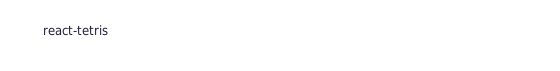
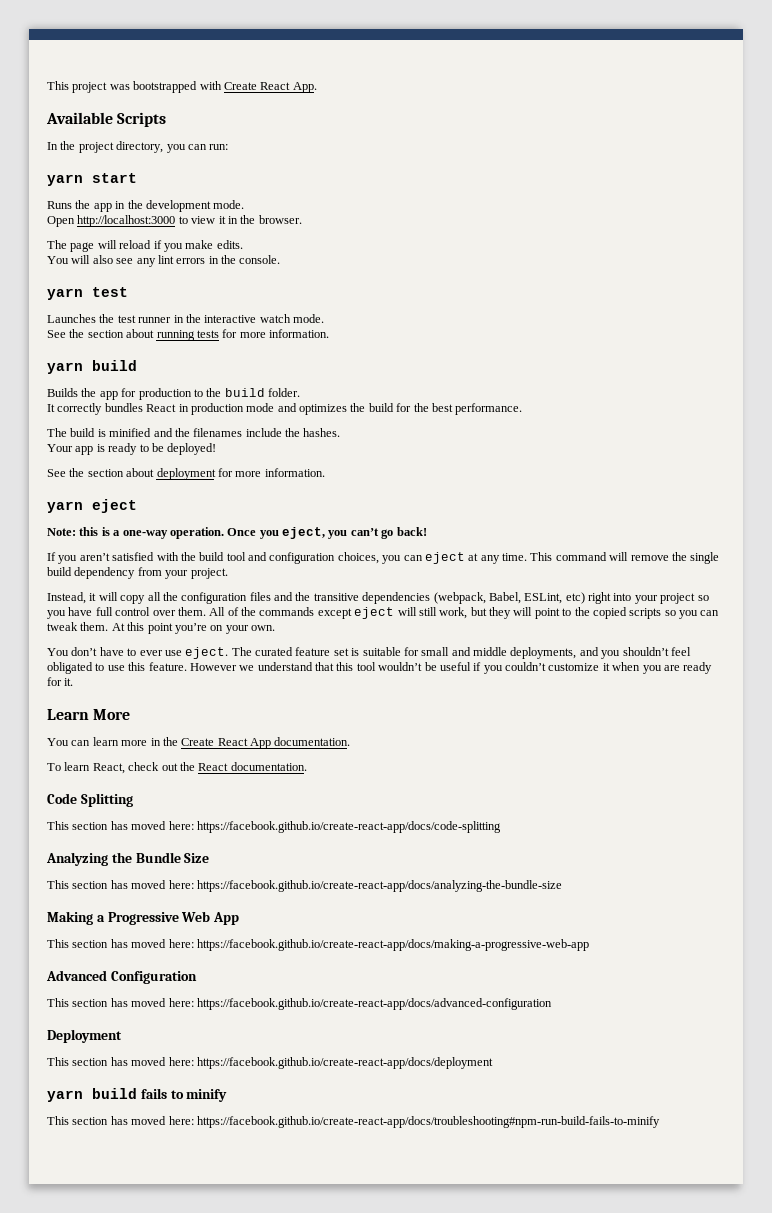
[43,25,108,36] react-tetris -> [47,81,317,93] [46,112,167,127] [47,141,229,153] [47,173,137,186] [47,200,245,212] [47,215,302,227] [47,240,243,252] [47,255,281,267] [47,287,128,300] [47,314,324,323] [47,329,329,341] [47,360,137,374] [47,388,300,400] [47,403,523,415] [47,428,341,437] [47,443,217,455] [47,468,325,480] [47,499,137,513] [47,527,427,539] [47,552,720,564] [47,567,228,579] [47,592,709,604] [47,607,720,619] [47,622,275,634] [47,647,691,659] [47,662,713,674] [47,677,74,686] [47,709,131,720] [47,737,351,749] [47,762,307,774] [47,793,133,807] [47,821,501,833] [46,852,210,866] [47,880,562,892] [47,911,240,925] [47,939,589,951] [46,970,197,984] [47,998,552,1010] [47,1029,122,1043] [47,1057,493,1069] [47,1088,228,1102] [47,1116,660,1128] This project was bootstrapped with Create React App. // Available Scripts // In the project directory, you can run: // yarn start // Runs the app in the development mode. // Open http://localhost:3000 to view it in the browser. // The page will reload if you make edits. // You will also see any lint errors in the console. // yarn test // Launches the test runner in the interactive watch mode. // See the section about running tests for more information. // yarn build // Builds the app for production to the build folder. // It correctly bundles React in production mode and optimizes the build for the best performance. // The build is minified and the filenames include the hashes. // Your app is ready to be deployed! // See the section about deployment for more information. // yarn eject // Note: this is a one-way operation. Once you eject, you can’t go back! // If you aren’t satisfied with the build tool and configuration choices, you can eject at any time. This command will remove the single build dependency from your project. // Instead, it will copy all the configuration files and the transitive dependencies (webpack, Babel, ESLint, etc) right into your project so you have full control over them. All of the commands except eject will still work, but they will point to the copied scripts so you can tweak them. At this point you’re on your own. // You don’t have to ever use eject. The curated feature set is suitable for small and middle deployments, and you shouldn’t feel obligated to use this feature. However we understand that this tool wouldn’t be useful if you couldn’t customize it when you are ready for it. // Learn More // You can learn more in the Create React App documentation. // To learn React, check out the React documentation. // Code Splitting // This section has moved here: https://facebook.github.io/create-react-app/docs/code-splitting // Analyzing the Bundle Size // This section has moved here: https://facebook.github.io/create-react-app/docs/analyzing-the-bundle-size // Making a Progressive Web App // This section has moved here: https://facebook.github.io/create-react-app/docs/making-a-progressive-web-app // Advanced Configuration // This section has moved here: https://facebook.github.io/create-react-app/docs/advanced-configuration // Deployment // This section has moved here: https://facebook.github.io/create-react-app/docs/deployment // yarn build fails to minify // This section has moved here: https://facebook.github.io/create-react-app/docs/troubleshooting#npm-run-build-fails-to-minify

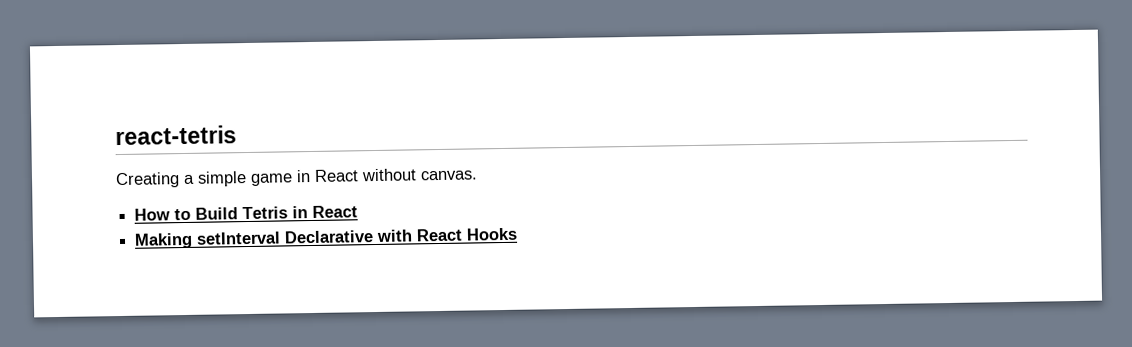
[47,81,317,93] [46,112,167,127] [47,141,229,153] [47,173,137,186] [47,200,245,212] [47,215,302,227] [47,240,243,252] [47,255,281,267] [47,287,128,300] [47,314,324,323] [47,329,329,341] [47,360,137,374] [47,388,300,400] [47,403,523,415] [47,428,341,437] [47,443,217,455] [47,468,325,480] [47,499,137,513] [47,527,427,539] [47,552,720,564] [47,567,228,579] [47,592,709,604] [47,607,720,619] [47,622,275,634] [47,647,691,659] [47,662,713,674] [47,677,74,686] [47,709,131,720] [47,737,351,749] [47,762,307,774] [47,793,133,807] [47,821,501,833] [46,852,210,866] [47,880,562,892] [47,911,240,925] [47,939,589,951] [46,970,197,984] [47,998,552,1010] [47,1029,122,1043] [47,1057,493,1069] [47,1088,228,1102] [47,1116,660,1128] This project was bootstrapped with Create React App. // Available Scripts // In the project directory, you can run: // yarn start // Runs the app in the development mode. // Open http://localhost:3000 to view it in the browser. // The page will reload if you make edits. // You will also see any lint errors in the console. // yarn test // Launches the test runner in the interactive watch mode. // See the section about running tests for more information. // yarn build // Builds the app for production to the build folder. // It correctly bundles React in production mode and optimizes the build for the best performance. // The build is minified and the filenames include the hashes. // Your app is ready to be deployed! // See the section about deployment for more information. // yarn eject // Note: this is a one-way operation. Once you eject, you can’t go back! // If you aren’t satisfied with the build tool and configuration choices, you can eject at any time. This command will remove the single build dependency from your project. // Instead, it will copy all the configuration files and the transitive dependencies (webpack, Babel, ESLint, etc) right into your project so you have full control over them. All of the commands except eject will still work, but they will point to the copied scripts so you can tweak them. At this point you’re on your own. // You don’t have to ever use eject. The curated feature set is suitable for small and middle deployments, and you shouldn’t feel obligated to use this feature. However we understand that this tool wouldn’t be useful if you couldn’t customize it when you are ready for it. // Learn More // You can learn more in the Create React App documentation. // To learn React, check out the React documentation. // Code Splitting // This section has moved here: https://facebook.github.io/create-react-app/docs/code-splitting // Analyzing the Bundle Size // This section has moved here: https://facebook.github.io/create-react-app/docs/analyzing-the-bundle-size // Making a Progressive Web App // This section has moved here: https://facebook.github.io/create-react-app/docs/making-a-progressive-web-app // Advanced Configuration // This section has moved here: https://facebook.github.io/create-react-app/docs/advanced-configuration // Deployment // This section has moved here: https://facebook.github.io/create-react-app/docs/deployment // yarn build fails to minify // This section has moved here: https://facebook.github.io/create-react-app/docs/troubleshooting#npm-run-build-fails-to-minify -> [115,125,237,146] [115,168,478,189] [134,205,359,221] [134,227,519,249] react-tetris // Creating a simple game in React without canvas. // How to Build Tetris in React // Making setInterval Declarative with React Hooks

